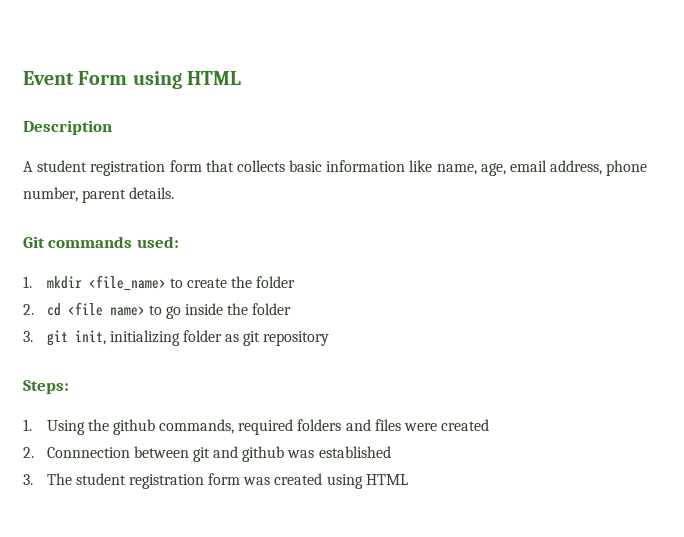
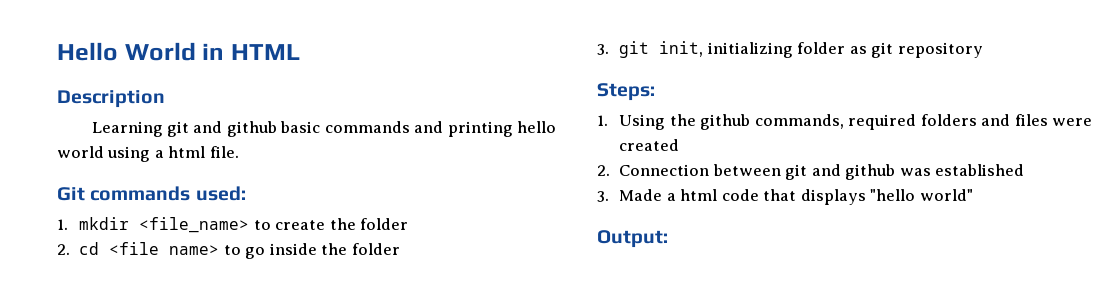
[23,71,182,89] Event Form using -> [57,42,225,61] Hello World in
[23,160,648,176] [23,187,175,203] A student registration form that collects basic information like name, age, email address, phone number, parent details. -> [91,121,557,137] [57,146,239,162] Learning git and github basic commands and printing hello world using a html file.
[46,447,130,458] Connnection -> [619,164,710,176] Connection
[46,473,408,489] The student registration form was created using HTML -> [619,189,973,205] [597,230,668,248] Made a html code that displays "hello world" // Output:

